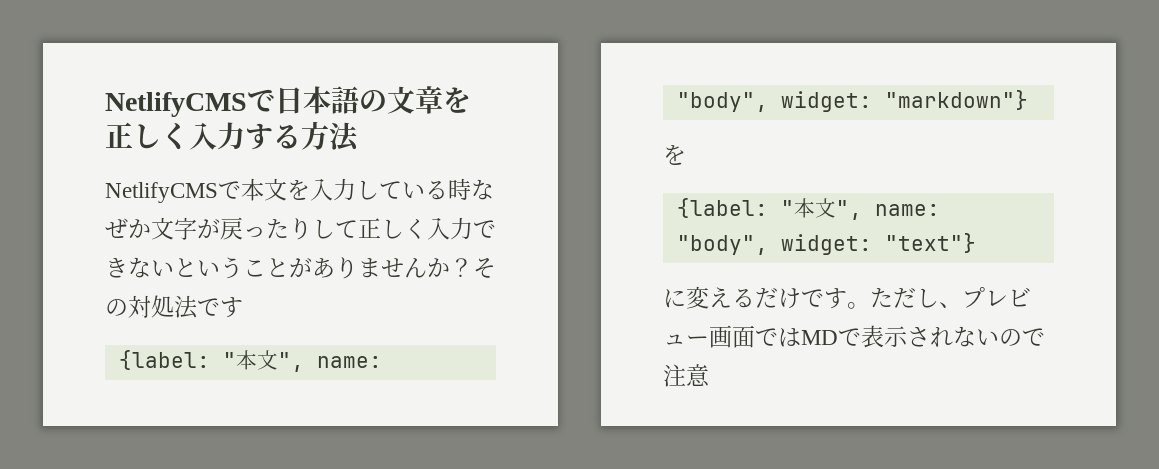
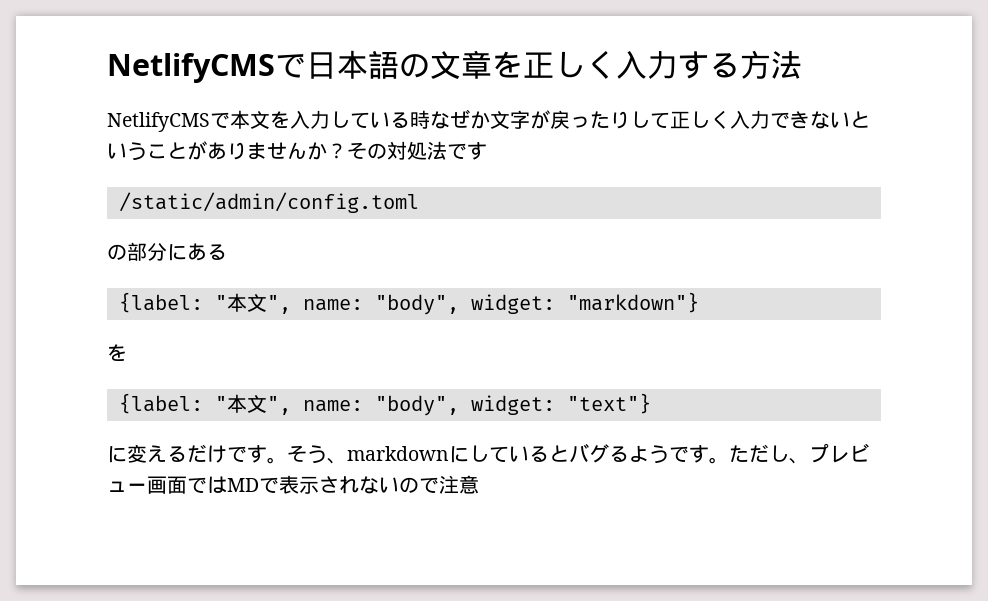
(243, 307) none -> [118,192,419,213] [107,242,227,261] // /static/admin/config.toml // の部分にある
(870, 305) none -> [287,443,729,464] そう、markdownにしているとバグるようです。

